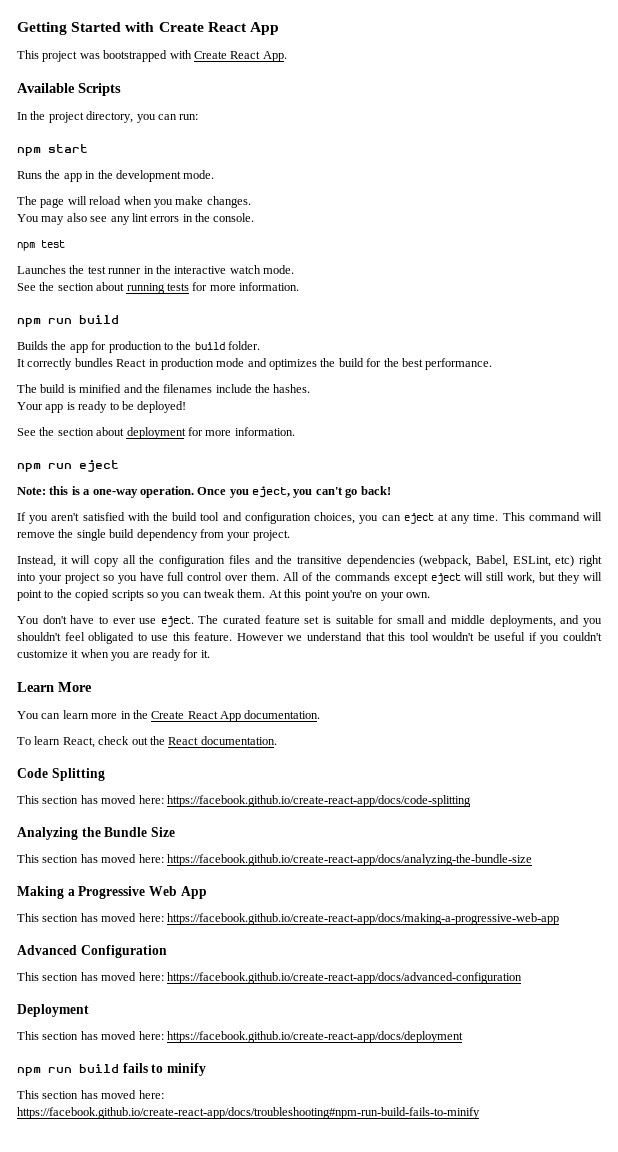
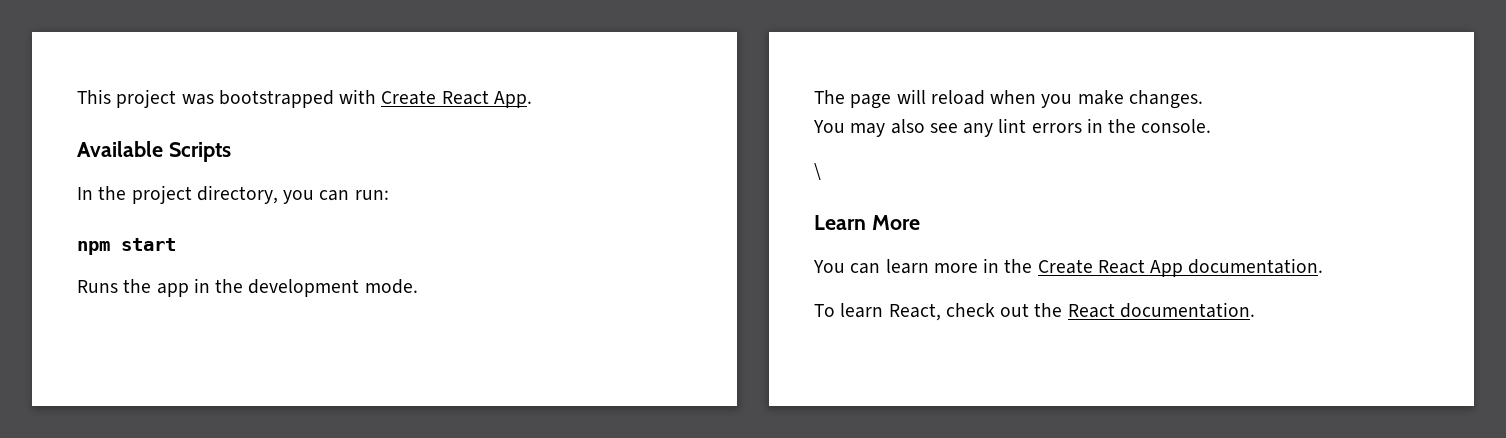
[17,22,279,35] Getting Started with Create React App // -> (77, 96) none
[17,240,65,251] [17,265,294,274] [17,282,299,294] [17,315,119,327] [17,341,260,353] [17,358,493,370] [17,384,311,393] [17,401,187,413] [17,427,295,439] [17,460,119,472] [17,486,391,498] [17,512,603,524] [17,529,290,541] [17,555,602,567] [17,572,603,584] [17,589,430,601] [17,615,603,627] [17,632,602,644] [17,649,210,661] npm test // Launches the test runner in the interactive watch mode. // See the section about running tests for more information. // npm run build // Builds the app for production to the build folder. // It correctly bundles React in production mode and optimizes the build for the best performance. // The build is minified and the filenames include the hashes. // Your app is ready to be deployed! // See the section about deployment for more information. // npm run eject // Note: this is a one-way operation. Once you eject, you can't go back! // If you aren't satisfied with the build tool and configuration choices, you can eject at any time. This command will remove the single build dependency from your project. // Instead, it will copy all the configuration files and the transitive dependencies (webpack, Babel, ESLint, etc) right into your project so you have full control over them. All of the commands except eject will still work, but they will point to the copied scripts so you can tweak them. At this point you're on your own. // You don't have to ever use eject. The curated feature set is suitable for small and middle deployments, and you shouldn't feel obligated to use this feature. However we understand that this tool wouldn't be useful if you couldn't customize it when you are ready for it. -> [814,163,821,180] \
[17,768,105,781] [17,795,471,807] [17,827,175,840] [17,854,532,866] [17,886,207,899] [17,913,559,925] [17,945,167,958] [17,972,522,984] [17,1004,89,1017] [17,1031,463,1043] [17,1063,206,1076] [17,1090,164,1099] [17,1107,480,1119] // Code Splitting // This section has moved here: https://facebook.github.io/create-react-app/docs/code-splitting // Analyzing the Bundle Size // This section has moved here: https://facebook.github.io/create-react-app/docs/analyzing-the-bundle-size // Making a Progressive Web App // This section has moved here: https://facebook.github.io/create-react-app/docs/making-a-progressive-web-app // Advanced Configuration // This section has moved here: https://facebook.github.io/create-react-app/docs/advanced-configuration // Deployment // This section has moved here: https://facebook.github.io/create-react-app/docs/deployment // npm run build fails to minify // This section has moved here: https://facebook.github.io/create-react-app/docs/troubleshooting#npm-run-build-fails-to-minify -> (1255, 310) none

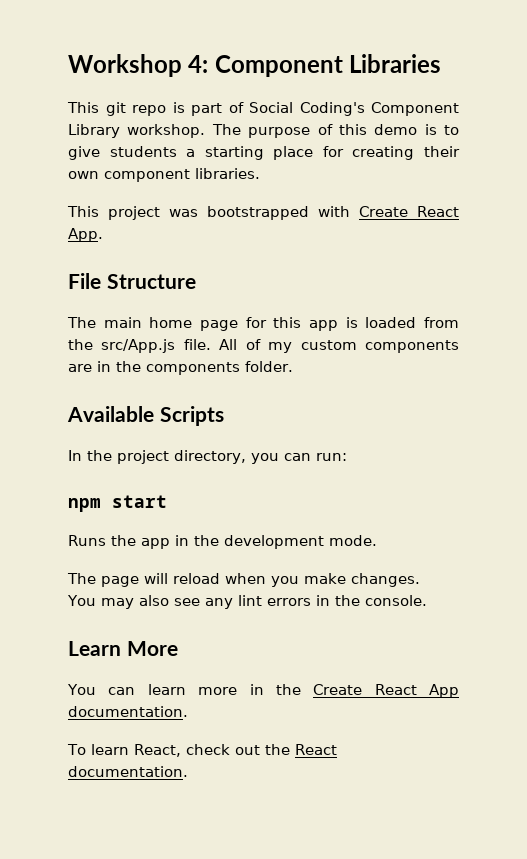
(77, 96) none -> [68,54,442,77] [67,102,459,116] [68,124,459,138] [68,146,460,160] [68,168,260,182] Workshop 4: Component Libraries // This git repo is part of Social Coding's Component Library workshop. The purpose of this demo is to give students a starting place for creating their own component libraries. //
(532, 99) none -> [68,273,196,289] [67,317,460,331] [68,339,459,353] [68,361,293,375] // File Structure // The main home page for this app is loaded from the src/App.js file. All of my custom components are in the components folder.
[814,163,821,180] // \ -> (427, 600) none

